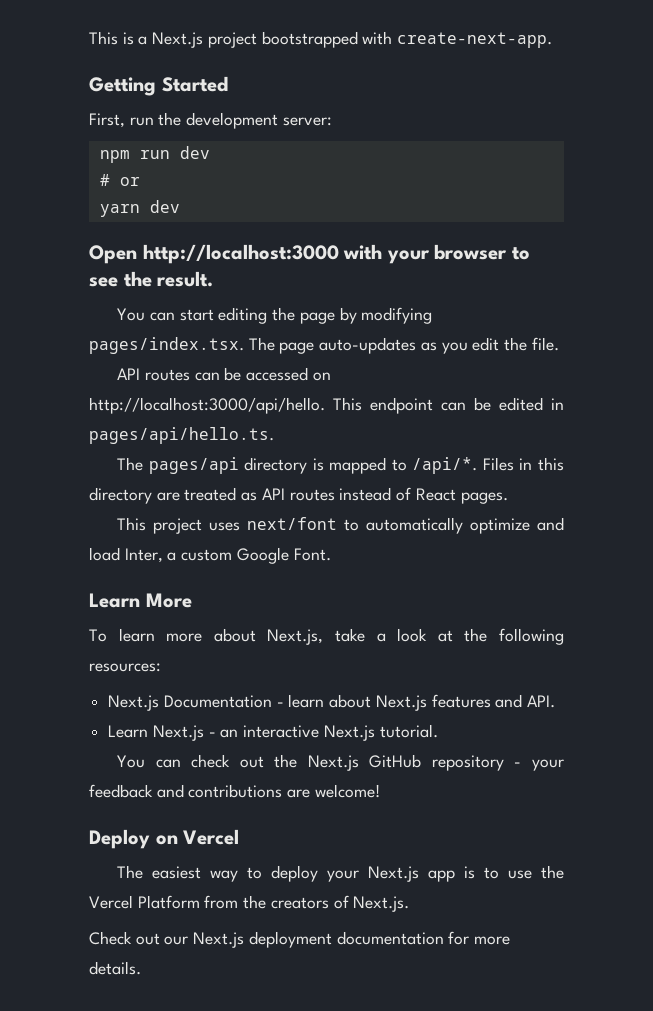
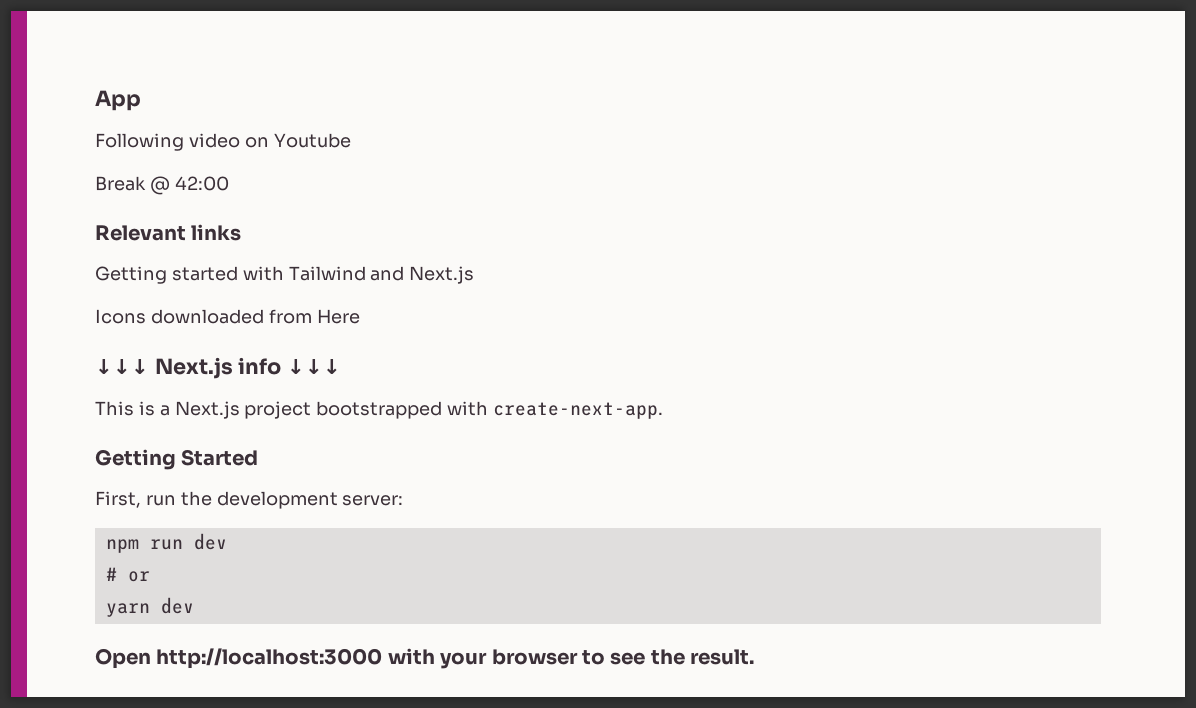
(89, 38) none -> [95,90,141,111] [95,133,351,151] [95,176,229,195] [95,224,242,241] [95,266,475,284] [95,309,360,324] [95,357,342,379] App // Following video on Youtube // Break @ 42:00 // Relevant links // Getting started with Tailwind and Next.js // Icons downloaded from Here // ↓↓↓ Next.js info ↓↓↓ //
[117,307,433,324] [89,337,559,354] [117,367,331,381] [89,397,564,414] [89,427,274,444] [117,457,564,474] [89,487,508,504] [117,517,564,534] [89,547,331,564] [89,593,192,608] [89,628,565,645] [89,663,161,672] [108,694,556,711] [108,724,438,741] [117,754,564,771] [89,784,380,798] [89,829,240,849] [117,865,564,882] [89,895,410,912] [89,931,511,948] [89,961,141,975] // You can start editing the page by modifying pages/index.tsx. The page auto-updates as you edit the file. // API routes can be accessed on http://localhost:3000/api/hello. This endpoint can be edited in pages/api/hello.ts. // The pages/api directory is mapped to /api/*. Files in this directory are treated as API routes instead of React pages. // This project uses next/font to automatically optimize and load Inter, a custom Google Font. // Learn More // To learn more about Next.js, take a look at the following resources: // Next.js Documentation - learn about Next.js features and API. // Learn Next.js - an interactive Next.js tutorial. // You can check out the Next.js GitHub repository - your feedback and contributions are welcome! // Deploy on Vercel // The easiest way to deploy your Next.js app is to use the Vercel Platform from the creators of Next.js. // Check out our Next.js deployment documentation for more details. -> (755, 657) none

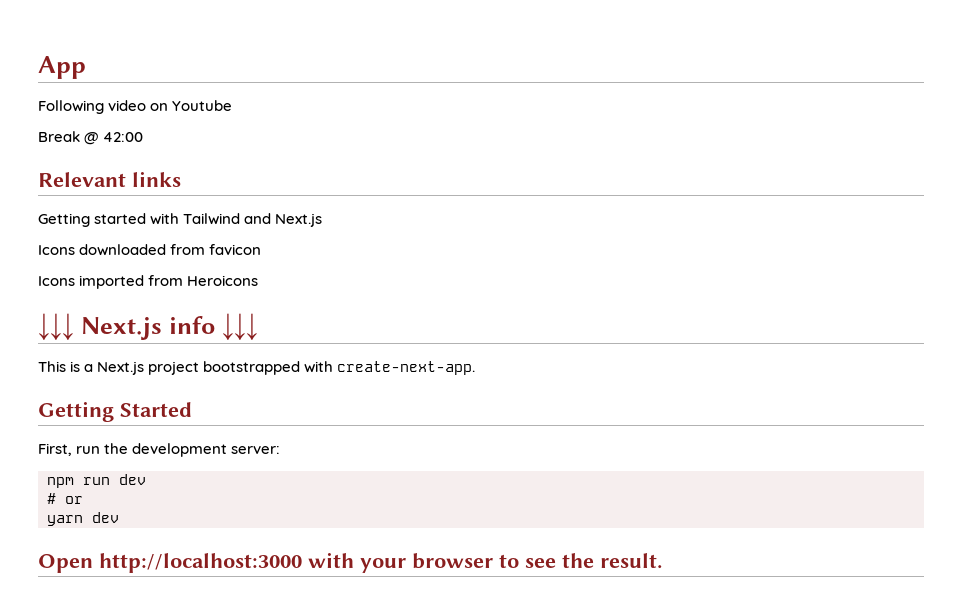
[316,309,360,324] Here -> [209,244,262,255] [38,275,259,289] favicon // Icons imported from Heroicons

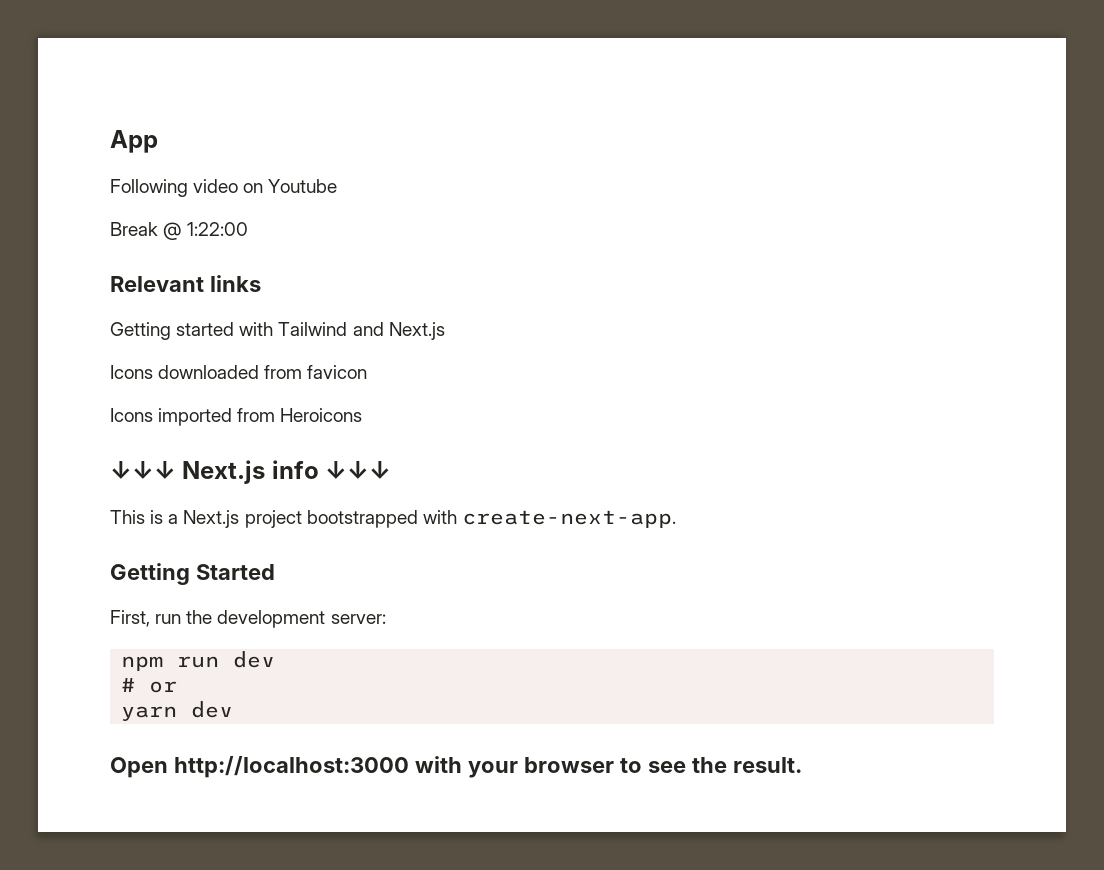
[103,132,144,142] 42:00 -> [187,222,249,236] 1:22:00

